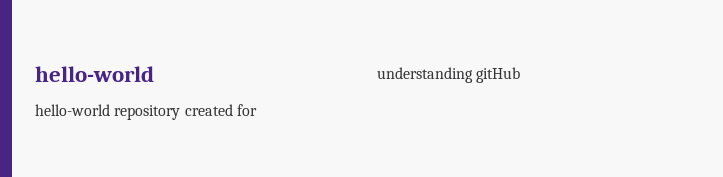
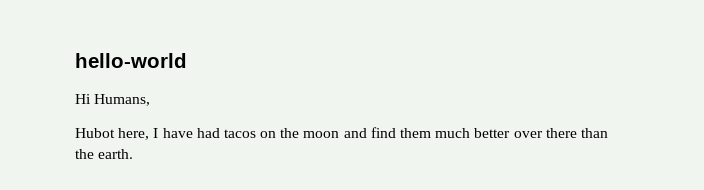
[35,104,257,120] [377,67,521,83] hello-world repository created for understanding gitHub -> [75,94,151,106] [75,127,608,140] [75,149,134,159] Hi Humans, // Hubot here, I have had tacos on the moon and find them much better over there than the earth.

